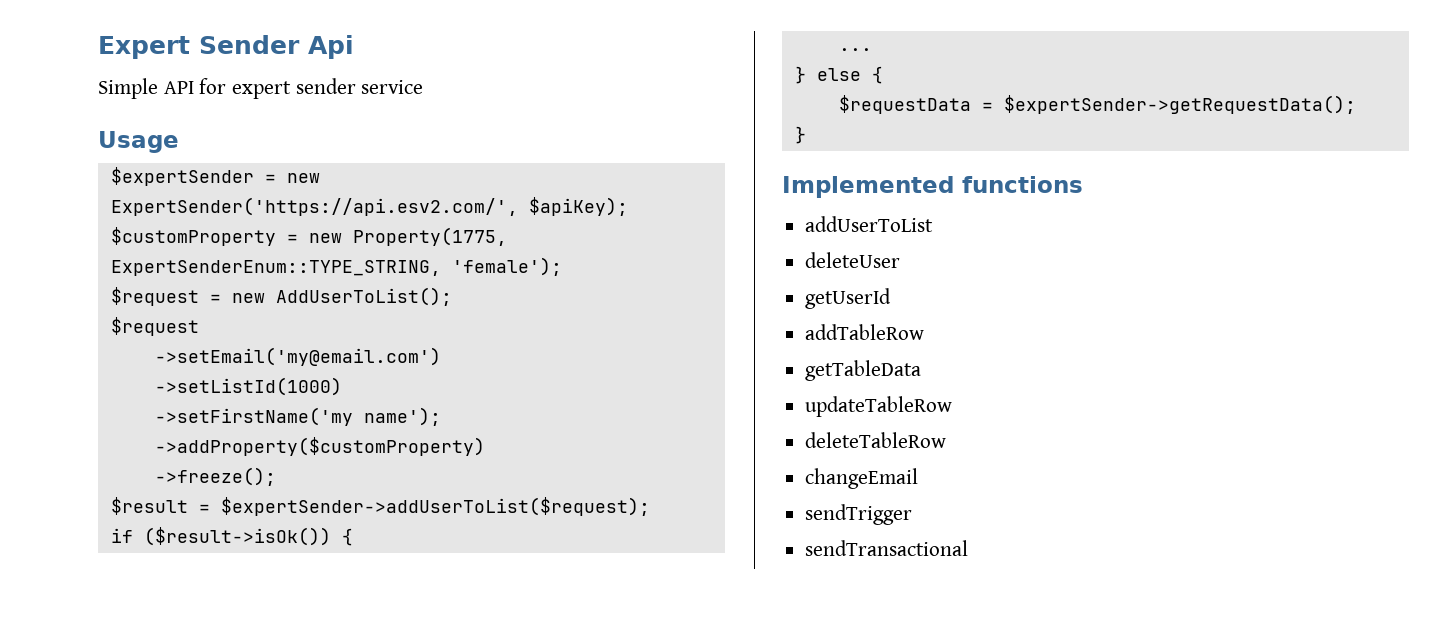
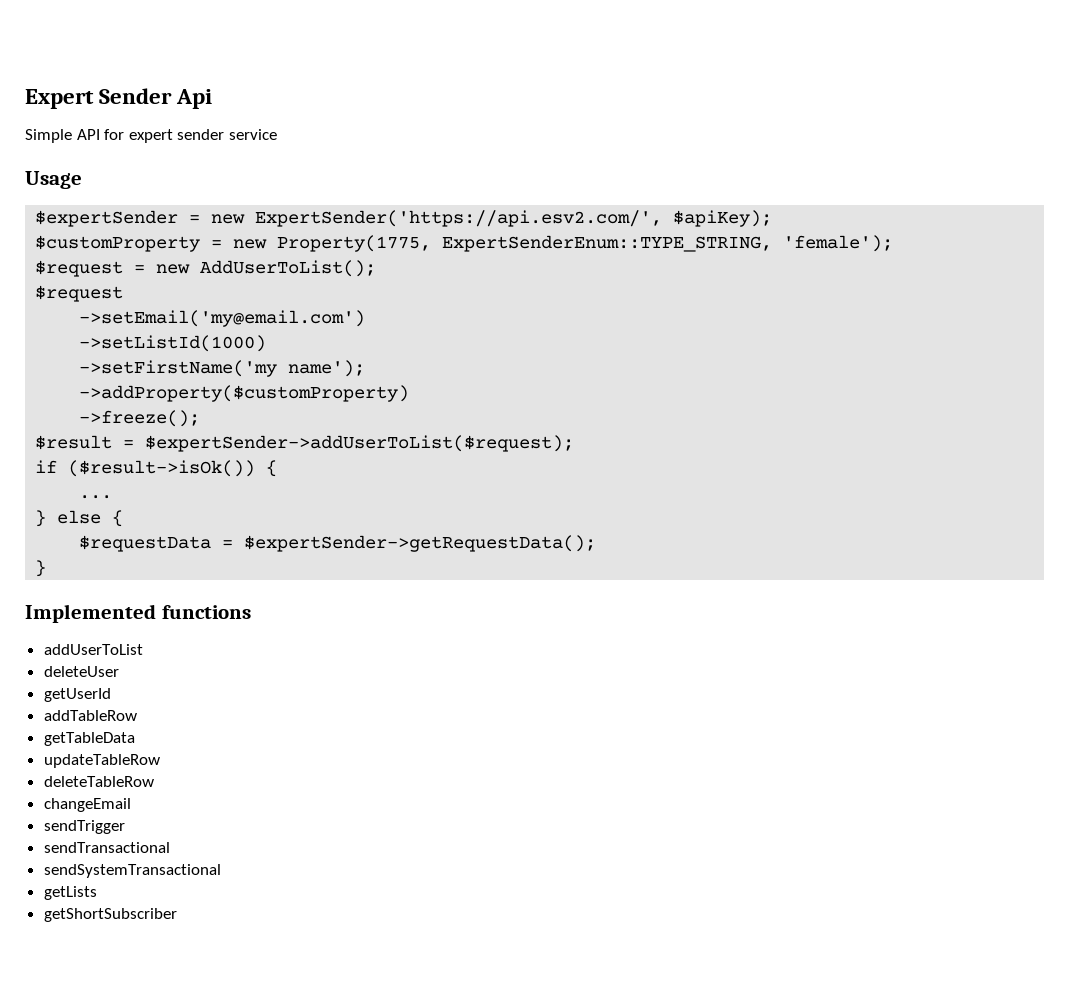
(969, 548) none -> [43,864,221,878] [43,886,97,900] [43,908,177,922] // sendSystemTransactional // getLists // getShortSubscriber

